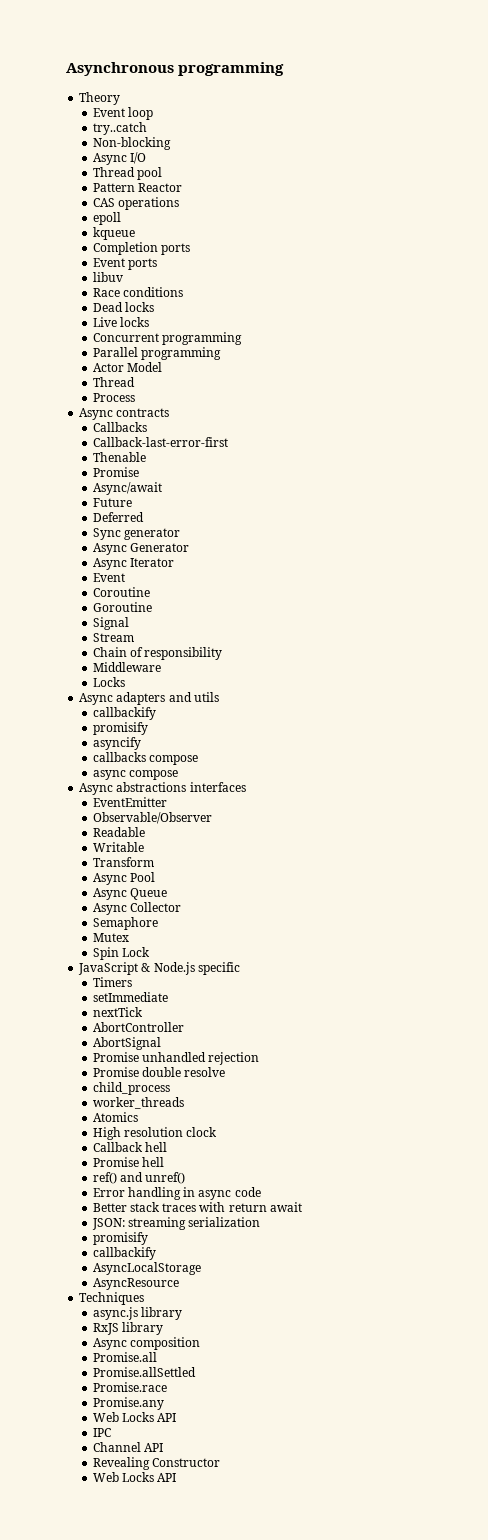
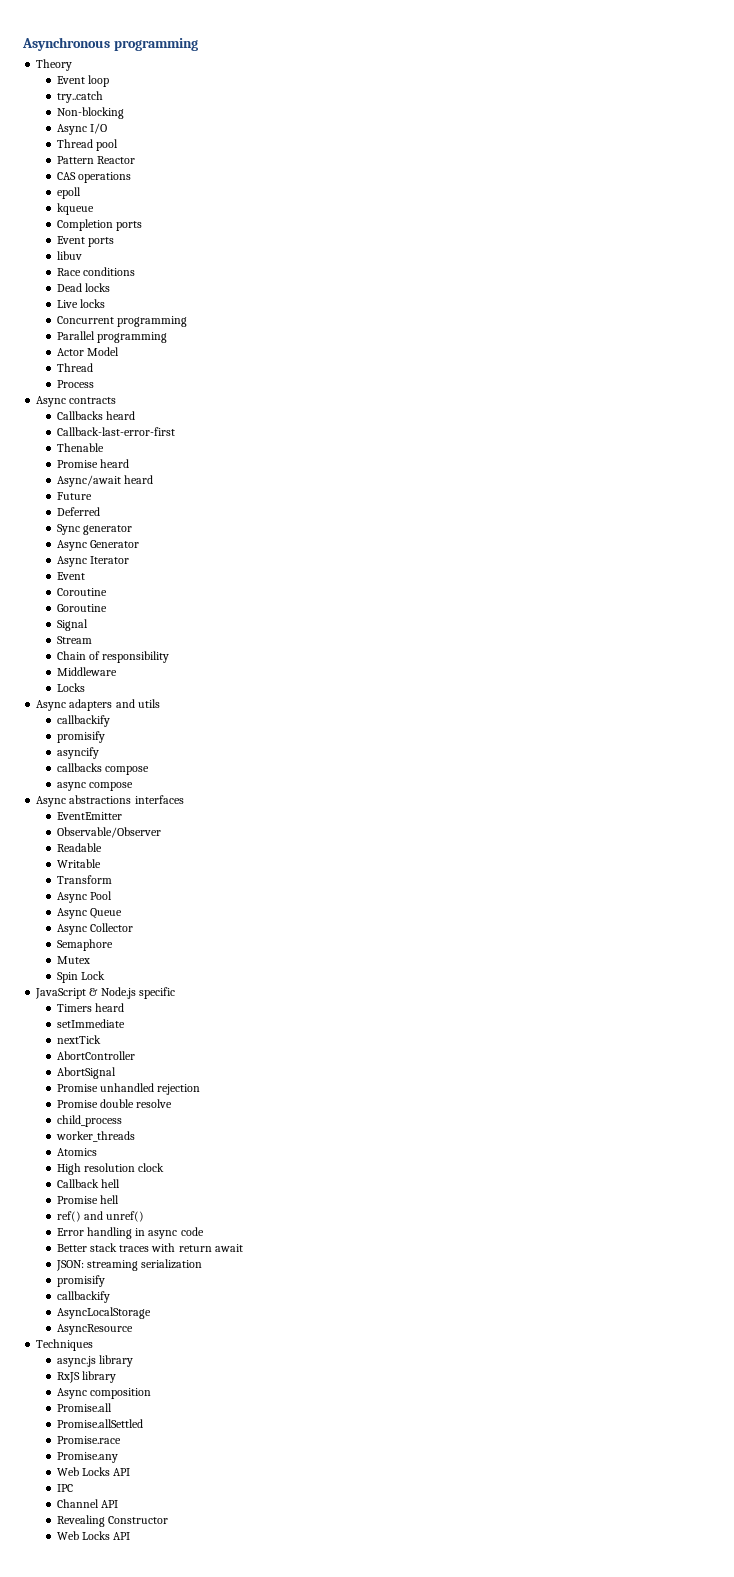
(147, 427) none -> [105,411,135,420] heard
(139, 472) none -> [99,459,129,468] heard
(162, 488) none -> [123,475,153,484] heard
(132, 982) none -> [94,1003,124,1012] heard

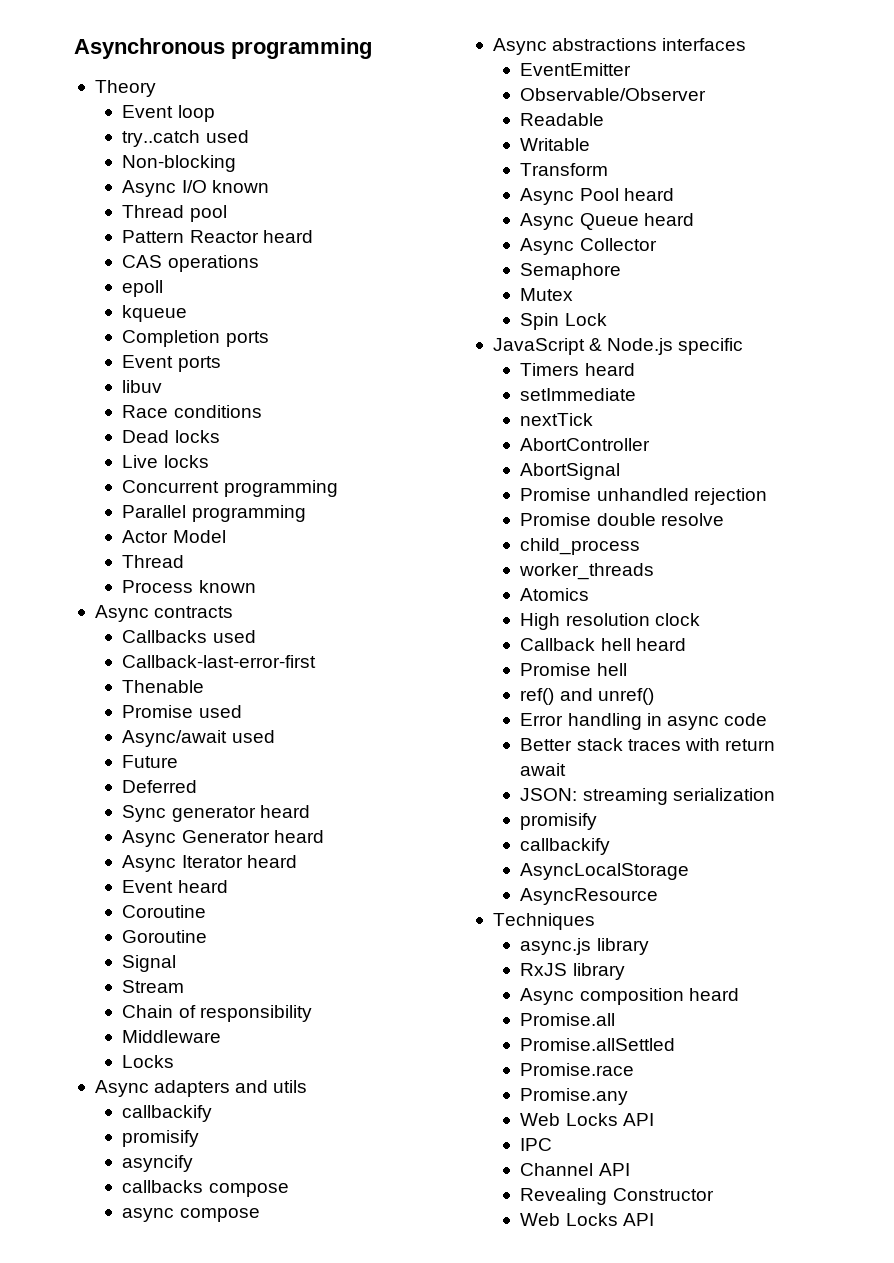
(103, 97) none -> [205,130,249,143] used
(107, 128) none -> [211,180,269,193] known
(135, 160) none -> [262,230,313,243] heard
(94, 384) none -> [198,580,256,593] known
[105,411,135,420] heard -> [212,630,256,643] used
[99,459,129,468] heard -> [198,705,242,718] used
[123,475,153,484] heard -> [231,730,275,743] used
(132, 530) none -> [259,805,310,818] heard
(139, 544) none -> [273,830,324,843] heard
[56,572,85,580] // Event -> [246,855,297,868] [122,880,228,893] heard // Event heard
(112, 895) none -> [623,188,674,201] heard
(122, 913) none -> [643,213,694,226] heard
(120, 1183) none -> [635,638,686,651] heard
(151, 1393) none -> [688,988,739,1001] heard

